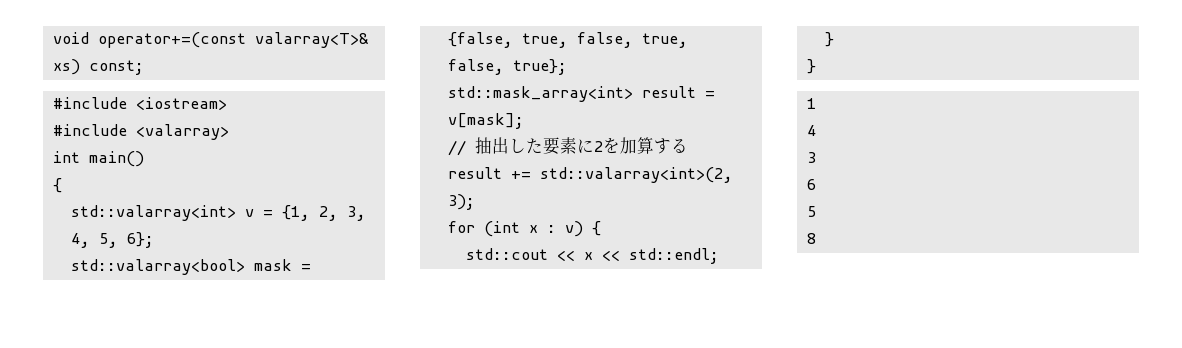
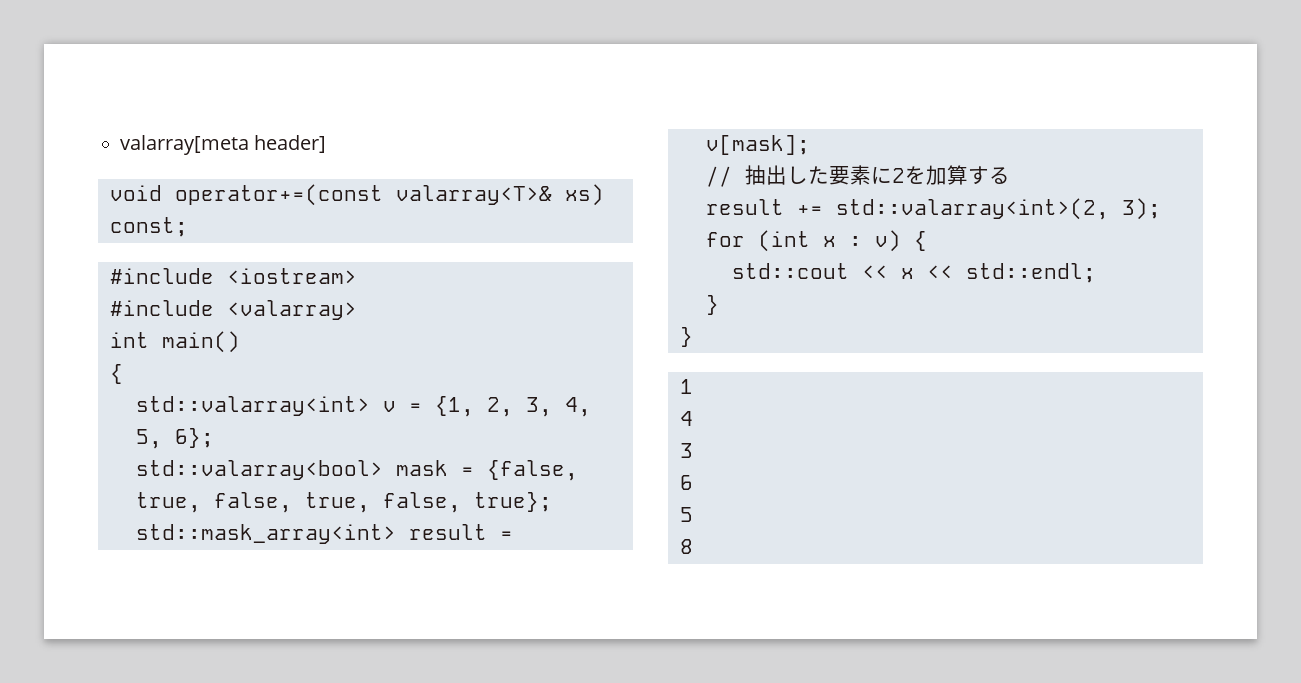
(52, 38) none -> [120,135,327,155] valarray[meta header] //

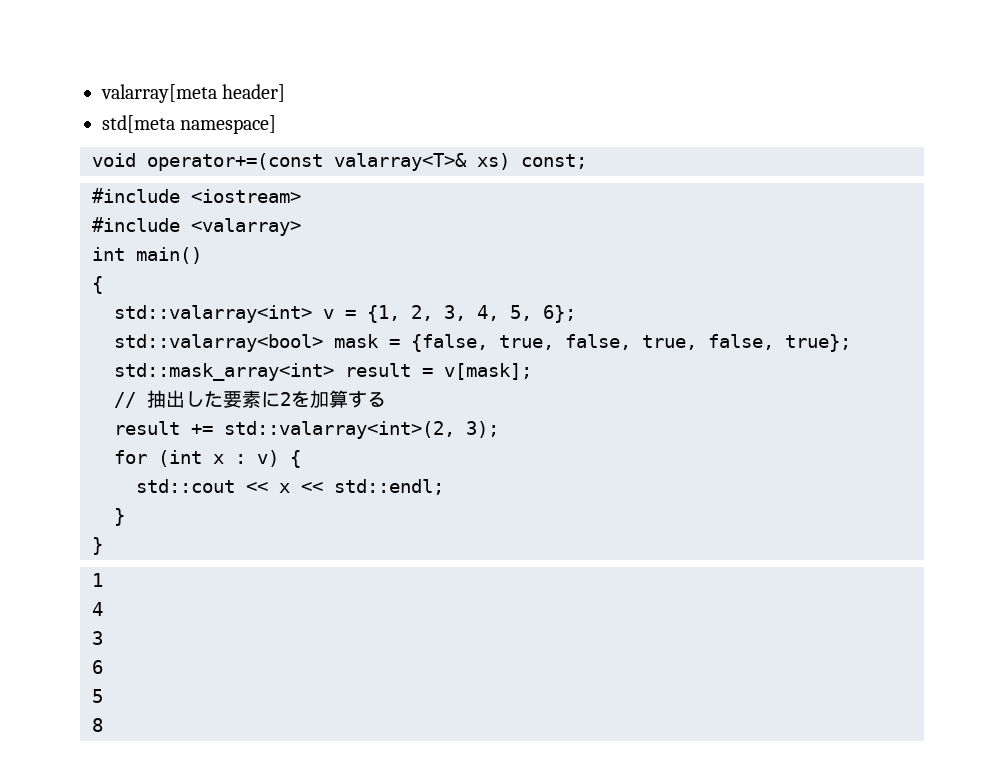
(327, 144) none -> [102,115,277,134] // std[meta namespace]

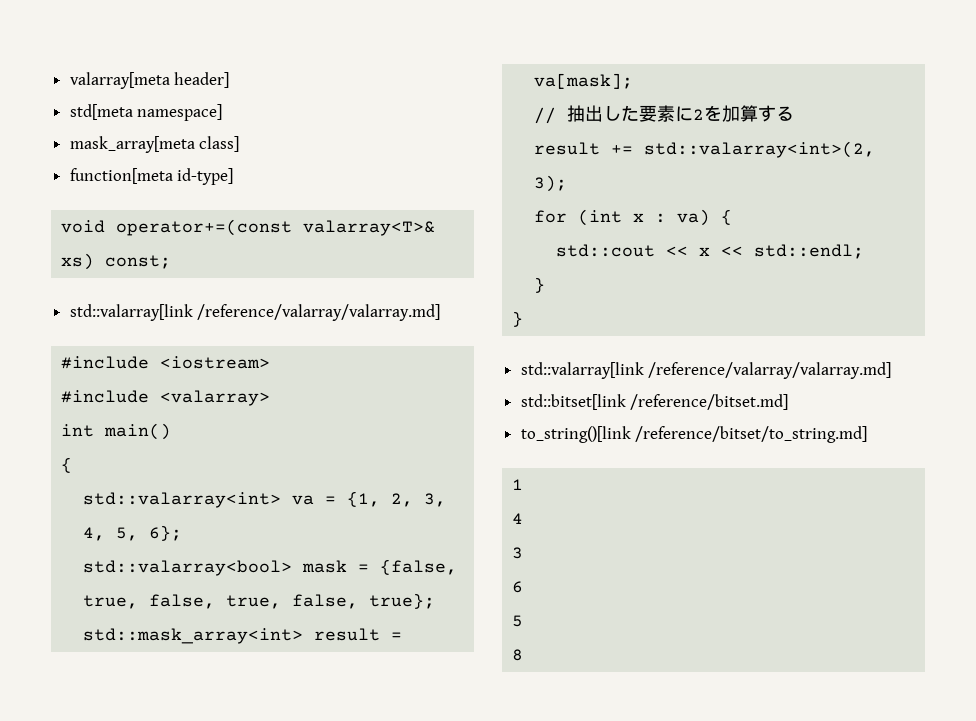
(277, 124) none -> [69,136,240,153] [69,168,234,185] // mask_array[meta class] // function[meta id-type]
(587, 161) none -> [69,304,441,321] // std::valarray[link /reference/valarray/valarray.md]
[323,309,334,319] v -> [292,495,315,505] va
[444,363,532,380] v[mask]; -> [534,73,634,89] va[mask];
[257,450,279,467] v) -> [677,209,711,226] va)
(103, 546) none -> [520,362,892,379] [520,394,789,410] [520,426,868,443] // std::valarray[link /reference/valarray/valarray.md] // std::bitset[link /reference/bitset.md] // to_string()[link /reference/bitset/to_string.md]

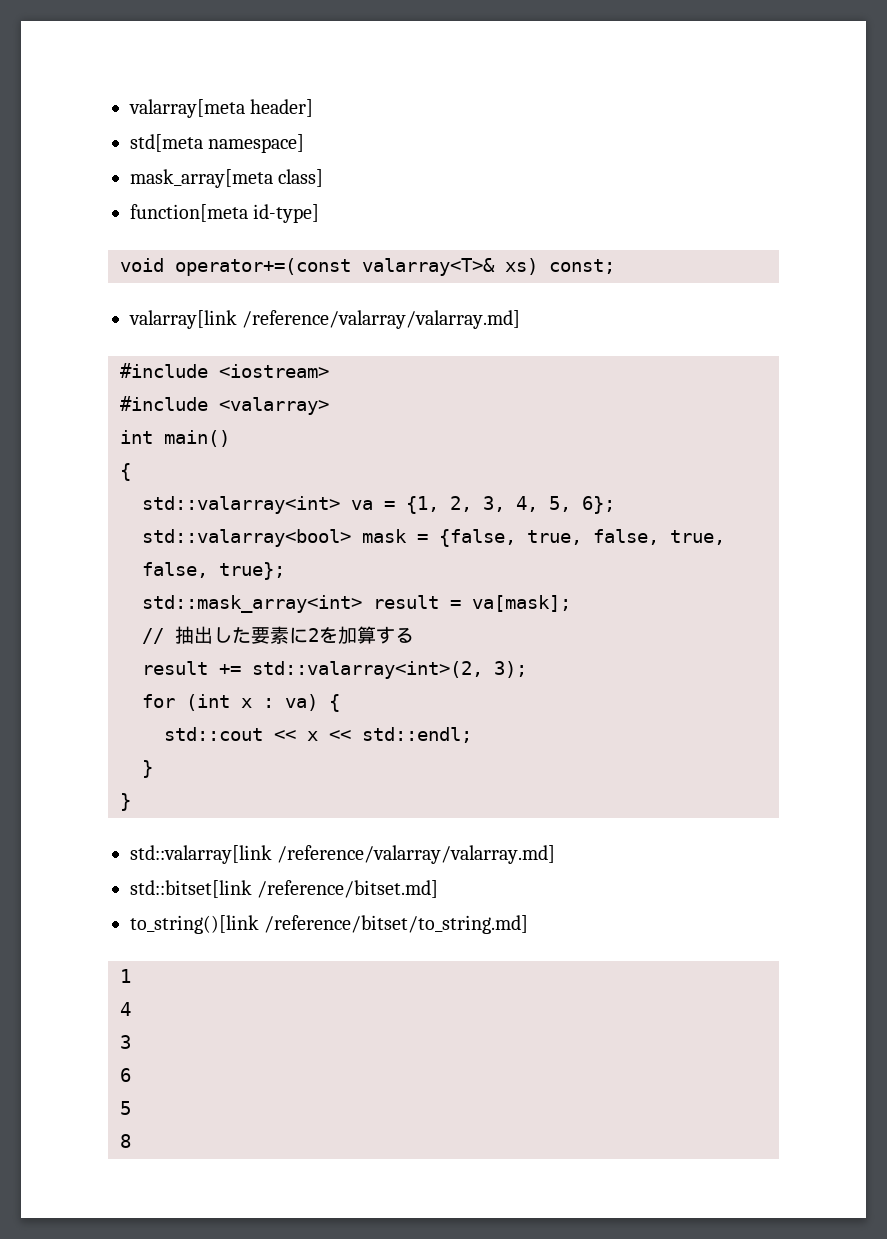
[69,304,193,321] std::valarray[link -> [129,310,237,329] valarray[link

